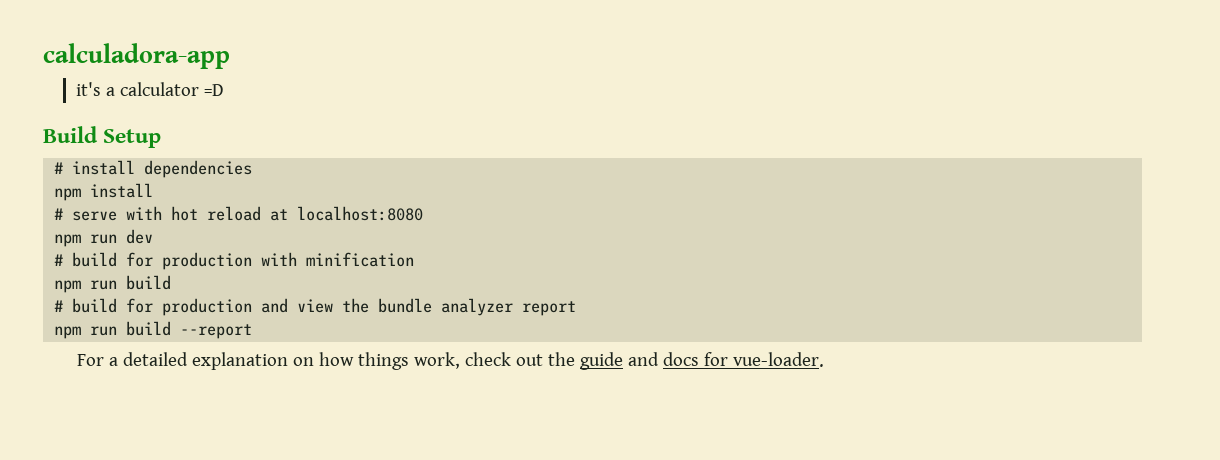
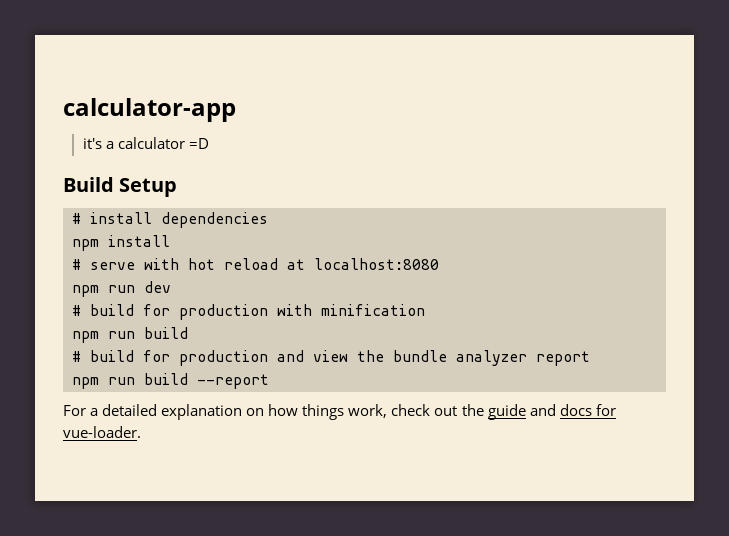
[43,43,230,69] calculadora-app -> [63,98,236,122] calculator-app

